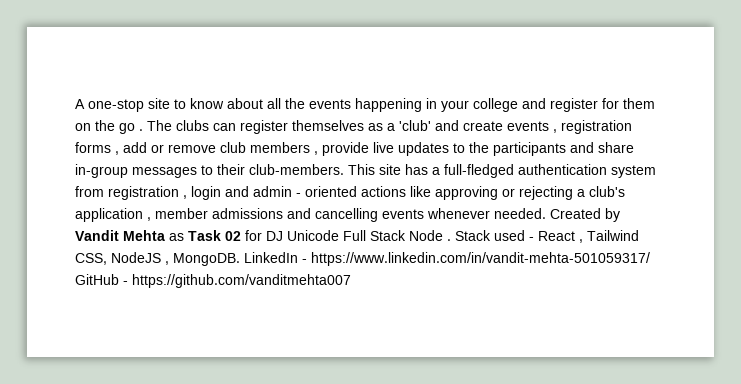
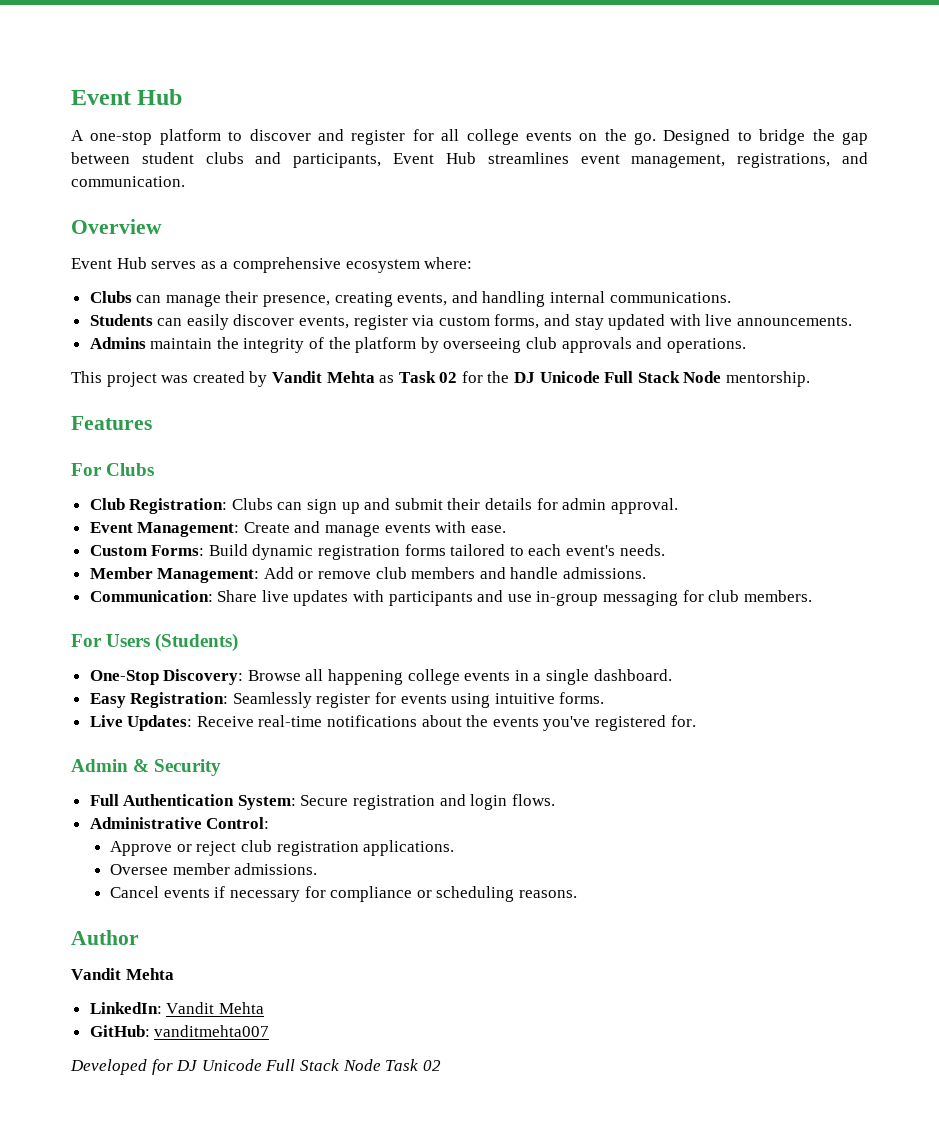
[75,98,655,112] [75,120,632,134] [75,142,634,156] [75,164,656,178] [75,186,625,200] [75,208,601,222] A one-stop site to know about all the events happening in your college and register for them on the go . The clubs can register themselves as a 'club' and create events , registration forms , add or remove club members , provide live updates to the participants and share in-group messages to their club-members. This site has a full-fledged authentication system from registration , login and admin - oriented actions like approving or rejecting a club's application , member admissions and cancelling events whenever needed. Created -> [71,89,183,105] [71,129,869,145] [71,152,869,168] [71,176,185,187] [71,219,162,234] [71,257,473,273] [89,291,731,307] [89,314,852,330] [89,337,746,353] [71,371,245,387] Event Hub // A one-stop platform to discover and register for all college events on the go. Designed to bridge the gap between student clubs and participants, Event Hub streamlines event management, registrations, and communication. // Overview // Event Hub serves as a comprehensive ecosystem where: // Clubs can manage their presence, creating events, and handling internal communications. // Students can easily discover events, register via custom forms, and stay updated with live announcements. // Admins maintain the integrity of the platform by overseeing club approvals and operations. // This project was created
[266,230,639,243] [75,252,650,266] [75,274,351,288] DJ Unicode Full Stack Node . Stack used - React , Tailwind CSS, NodeJS , MongoDB. LinkedIn - https://www.linkedin.com/in/vandit-mehta-501059317/ GitHub - https://github.com/vanditmehta007 -> [487,371,811,387] [71,416,152,430] [71,463,155,476] [89,498,678,514] [89,521,506,537] [89,544,665,560] [89,567,647,583] [89,590,812,606] [71,633,239,652] [89,669,672,685] [89,692,605,708] [89,715,696,731] [71,759,222,776] [89,794,555,810] [89,817,270,829] [110,840,455,856] [110,863,318,875] [110,886,578,902] [71,930,139,945] [71,968,174,980] [89,1002,264,1014] [89,1025,270,1037] [70,1059,441,1075] the DJ Unicode Full Stack Node mentorship. // Features // For Clubs // Club Registration: Clubs can sign up and submit their details for admin approval. // Event Management: Create and manage events with ease. // Custom Forms: Build dynamic registration forms tailored to each event's needs. // Member Management: Add or remove club members and handle admissions. // Communication: Share live updates with participants and use in-group messaging for club members. // For Users (Students) // One-Stop Discovery: Browse all happening college events in a single dashboard. // Easy Registration: Seamlessly register for events using intuitive forms. // Live Updates: Receive real-time notifications about the events you've registered for. // Admin & Security // Full Authentication System: Secure registration and login flows. // Administrative Control: // Approve or reject club registration applications. // Oversee member admissions. // Cancel events if necessary for compliance or scheduling reasons. // Author // Vandit Mehta // LinkedIn: Vandit Mehta // GitHub: vanditmehta007 // Developed for DJ Unicode Full Stack Node Task 02

